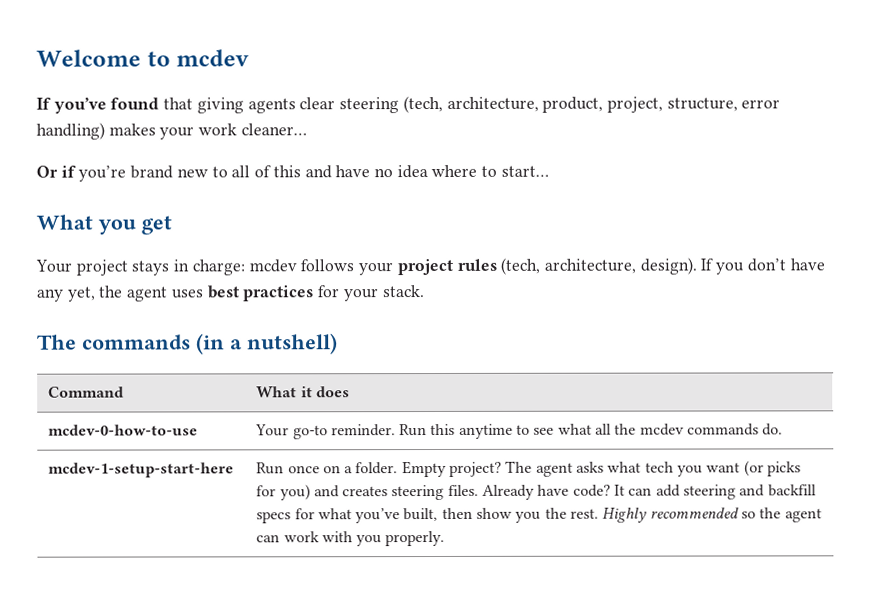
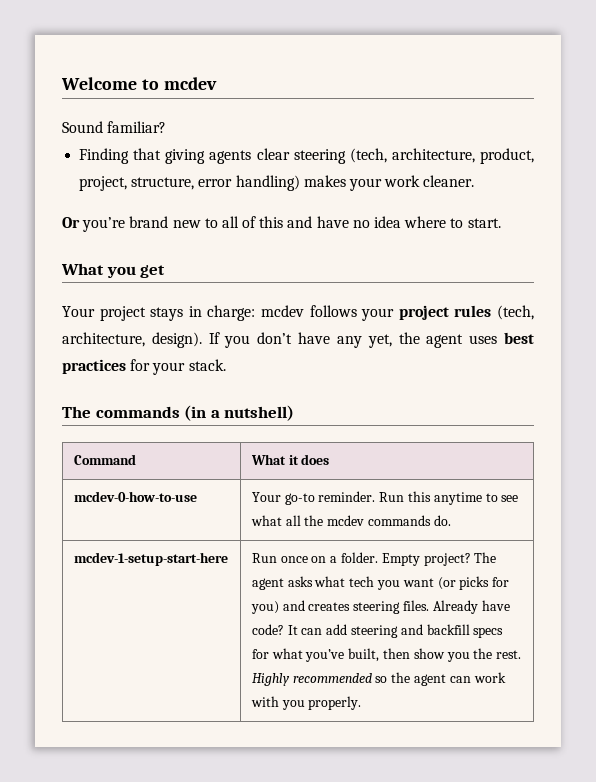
[36,97,160,114] If you’ve found -> [62,121,167,133] [79,148,130,164] Sound familiar? // Finding
[240,123,307,136] cleaner… -> [423,175,475,187] cleaner.
[60,165,76,178] if -> (80, 222) none
[500,165,549,177] start… -> [467,218,501,228] start.

